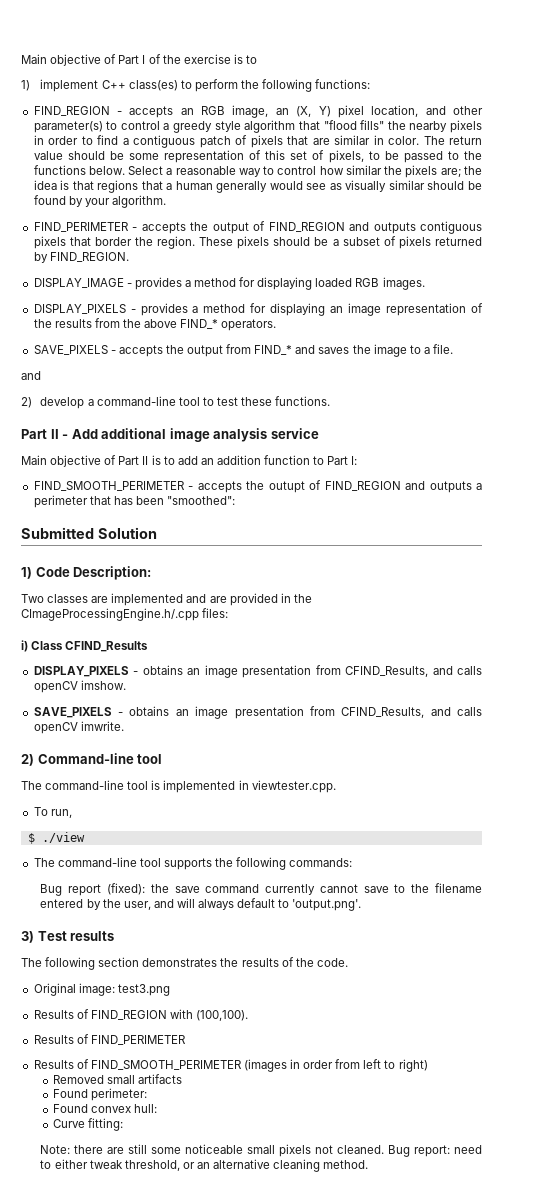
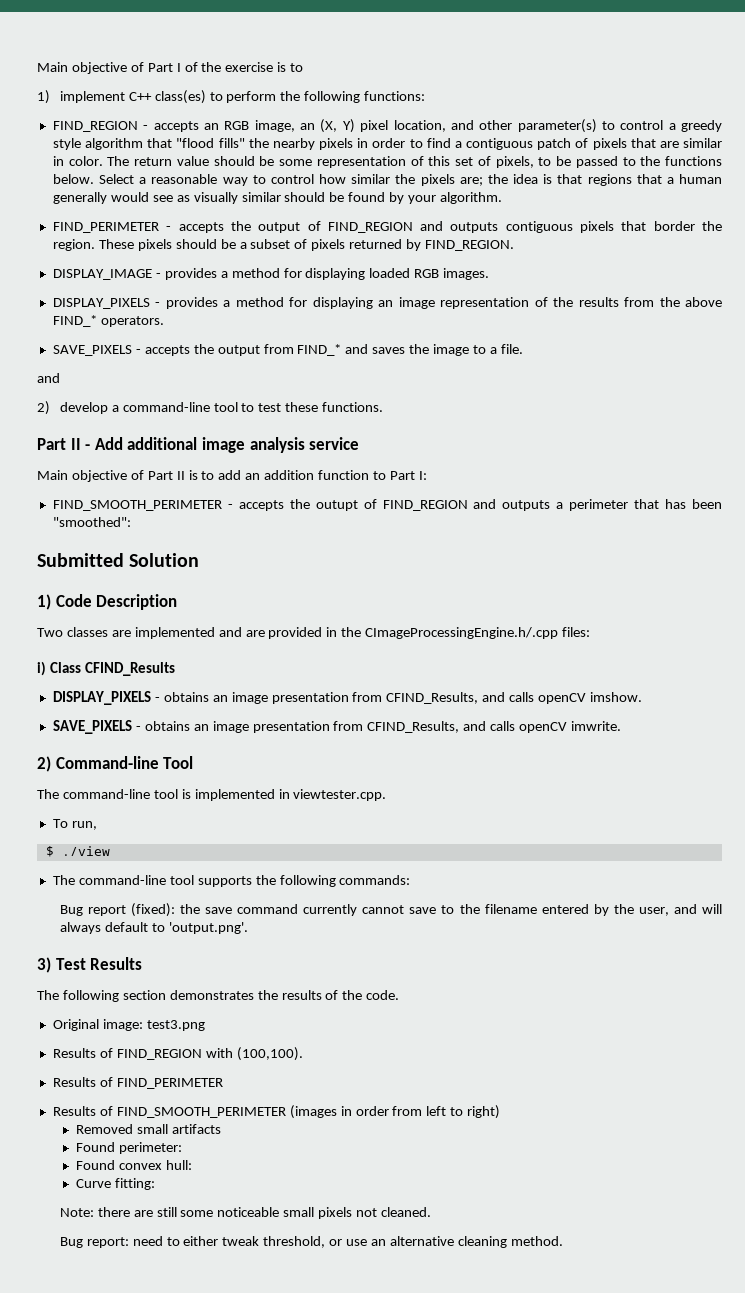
[73,566,152,580] Description: -> [96,594,178,610] Description
[137,754,163,764] tool -> [163,756,194,769] Tool
[70,931,115,941] results -> [90,957,143,970] Results
(385, 1149) none -> (432, 1212) //
(195, 1165) none -> [346,1239,368,1246] use

